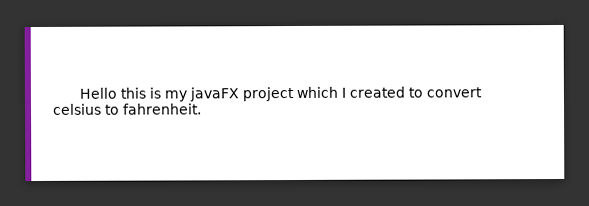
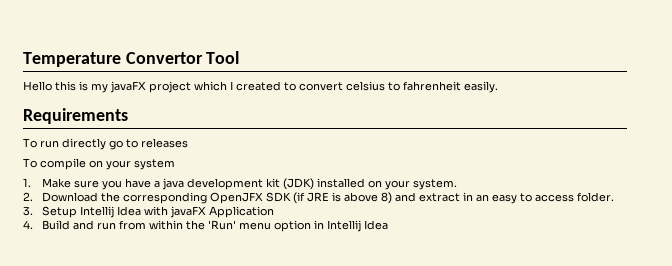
(79, 93) none -> [23,51,240,67] Temperature Convertor Tool //
[123,103,202,115] fahrenheit. -> [403,81,498,93] [23,108,128,124] [23,138,188,150] [23,158,175,170] [23,178,457,190] [23,192,614,204] [23,206,274,218] [23,220,388,232] fahrenheit easily. // Requirements // To run directly go to releases // To compile on your system // 1. Make sure you have a java development kit (JDK) installed on your system. // 2. Download the corresponding OpenJFX SDK (if JRE is above 8) and extract in an easy to access folder. // 3. Setup Intellij Idea with javaFX Application // 4. Build and run from within the 'Run' menu option in Intellij Idea

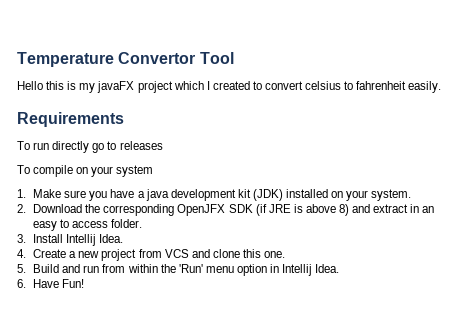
[41,206,274,218] [23,220,33,229] Setup Intellij Idea with javaFX Application // 4. -> [33,234,124,246] [17,249,286,261] [17,264,26,273] Install Intellij Idea. // 4. Create a new project from VCS and clone this one. // 5.
[363,220,388,230] Idea -> [315,264,340,273] [17,279,85,288] Idea. // 6. Have Fun!

